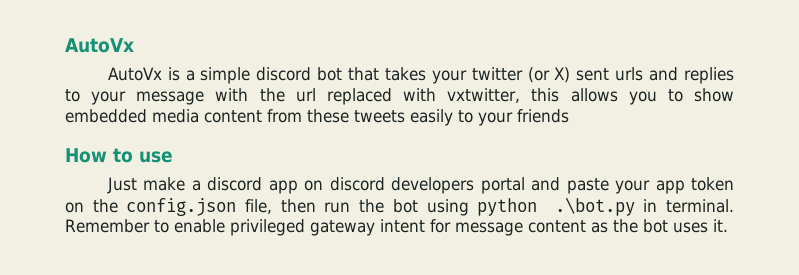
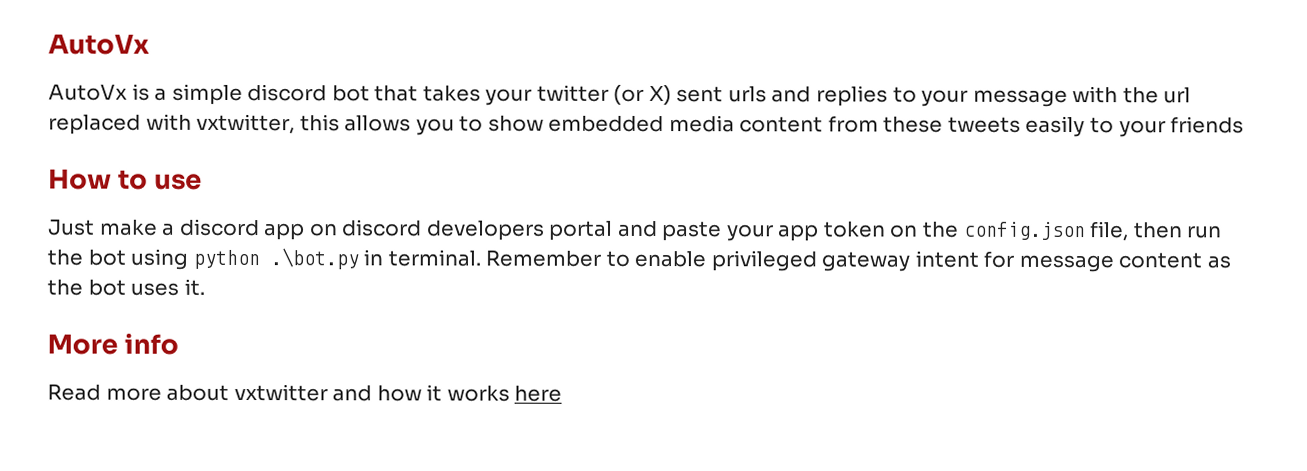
(728, 225) none -> [47,333,180,355] [47,383,563,402] // More info // Read more about vxtwitter and how it works here

